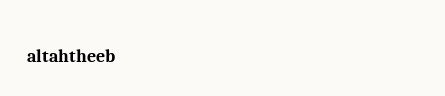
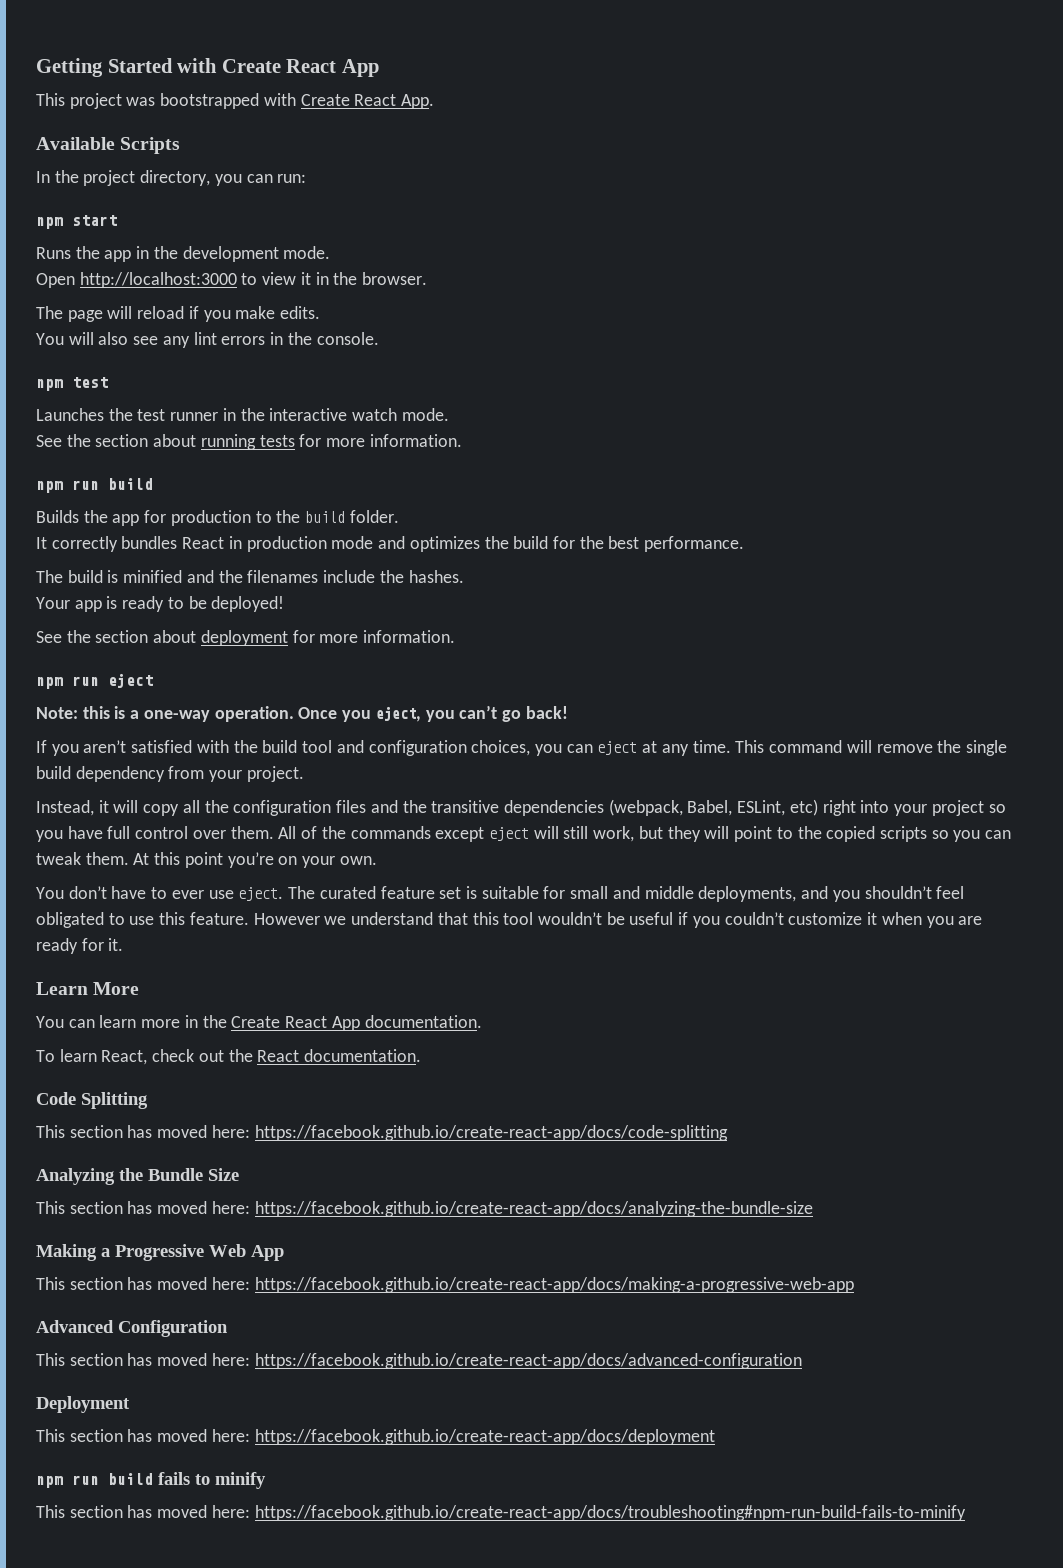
[27,49,115,62] altahtheeb -> [36,58,379,77] [36,93,435,109] [36,137,181,154] [36,170,307,186] [36,215,117,229] [36,246,331,262] [36,272,428,288] [36,306,321,322] [36,332,379,348] [36,377,108,391] [36,408,449,421] [36,434,462,450] [36,478,153,493] [36,510,399,526] [36,536,745,552] [36,570,464,583] [36,596,285,612] [36,630,456,646] [36,673,153,689] [36,705,568,722] [36,740,1007,756] [36,766,304,782] [36,799,1006,816] [36,826,1012,842] [36,852,377,868] [36,886,965,902] [36,912,983,928] [36,938,124,954] [36,982,140,995] [36,1015,482,1031] [36,1049,422,1065] [36,1092,148,1109] [36,1125,728,1141] [36,1168,239,1185] [36,1201,813,1217] [36,1244,284,1261] [36,1277,854,1293] [36,1320,228,1337] [36,1353,802,1369] [36,1396,130,1413] [36,1429,715,1445] [36,1472,266,1489] [36,1505,966,1521] Getting Started with Create React App // This project was bootstrapped with Create React App. // Available Scripts // In the project directory, you can run: // npm start // Runs the app in the development mode. // Open http://localhost:3000 to view it in the browser. // The page will reload if you make edits. // You will also see any lint errors in the console. // npm test // Launches the test runner in the interactive watch mode. // See the section about running tests for more information. // npm run build // Builds the app for production to the build folder. // It correctly bundles React in production mode and optimizes the build for the best performance. // The build is minified and the filenames include the hashes. // Your app is ready to be deployed! // See the section about deployment for more information. // npm run eject // Note: this is a one-way operation. Once you eject, you can’t go back! // If you aren’t satisfied with the build tool and configuration choices, you can eject at any time. This command will remove the single build dependency from your project. // Instead, it will copy all the configuration files and the transitive dependencies (webpack, Babel, ESLint, etc) right into your project so you have full control over them. All of the commands except eject will still work, but they will point to the copied scripts so you can tweak them. At this point you’re on your own. // You don’t have to ever use eject. The curated feature set is suitable for small and middle deployments, and you shouldn’t feel obligated to use this feature. However we understand that this tool wouldn’t be useful if you couldn’t customize it when you are ready for it. // Learn More // You can learn more in the Create React App documentation. // To learn React, check out the React documentation. // Code Splitting // This section has moved here: https://facebook.github.io/create-react-app/docs/code-splitting // Analyzing the Bundle Size // This section has moved here: https://facebook.github.io/create-react-app/docs/analyzing-the-bundle-size // Making a Progressive Web App // This section has moved here: https://facebook.github.io/create-react-app/docs/making-a-progressive-web-app // Advanced Configuration // This section has moved here: https://facebook.github.io/create-react-app/docs/advanced-configuration // Deployment // This section has moved here: https://facebook.github.io/create-react-app/docs/deployment // npm run build fails to minify // This section has moved here: https://facebook.github.io/create-react-app/docs/troubleshooting#npm-run-build-fails-to-minify

